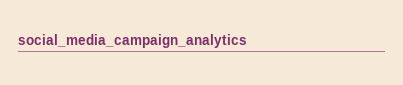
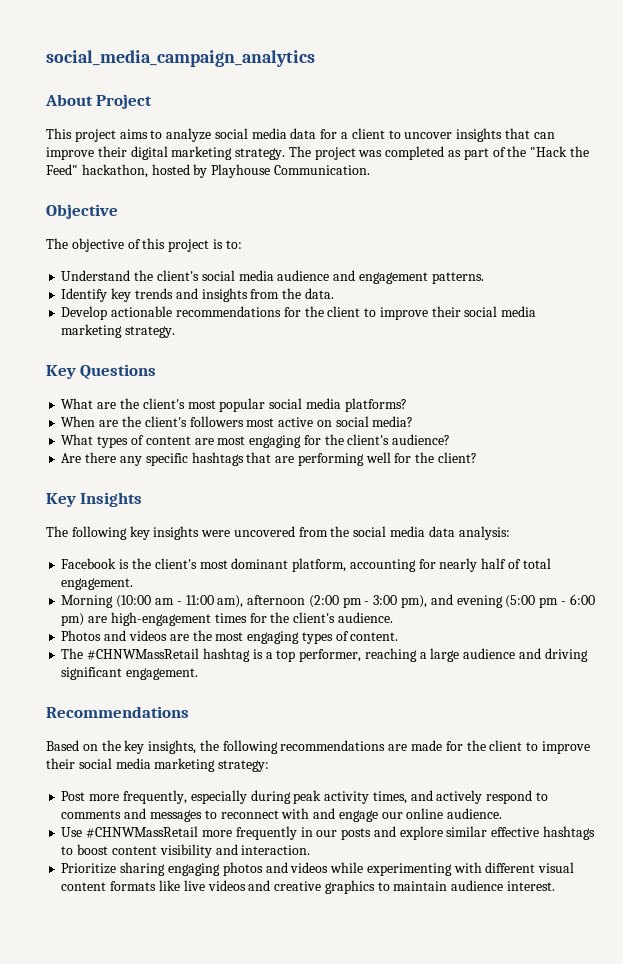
(247, 41) none -> [45,94,153,109] [46,128,555,142] [46,146,589,160] [46,164,370,178] [46,204,118,219] [46,238,242,252] [61,270,484,284] [61,288,334,302] [61,306,537,320] [61,324,176,338] [46,364,157,380] [61,398,407,412] [61,416,414,427] [61,434,451,448] [61,452,477,466] [46,492,143,507] [46,526,510,540] [61,558,551,572] [61,578,134,590] [61,594,595,608] [61,612,393,626] [61,630,399,644] [61,648,588,662] [61,667,199,680] [46,706,189,718] [46,740,590,754] [46,758,270,772] [61,790,548,804] [61,808,503,822] [61,826,595,840] [61,844,311,858] [61,862,575,876] [61,880,555,894] // About Project // This project aims to analyze social media data for a client to uncover insights that can improve their digital marketing strategy. The project was completed as part of the "Hack the Feed" hackathon, hosted by Playhouse Communication. // Objective // The objective of this project is to: // Understand the client's social media audience and engagement patterns. // Identify key trends and insights from the data. // Develop actionable recommendations for the client to improve their social media marketing strategy. // Key Questions // What are the client's most popular social media platforms? // When are the client's followers most active on social media? // What types of content are most engaging for the client's audience? // Are there any specific hashtags that are performing well for the client? // Key Insights // The following key insights were uncovered from the social media data analysis: // Facebook is the client's most dominant platform, accounting for nearly half of total engagement. // Morning (10:00 am - 11:00 am), afternoon (2:00 pm - 3:00 pm), and evening (5:00 pm - 6:00 pm) are high-engagement times for the client's audience. // Photos and videos are the most engaging types of content. // The #CHNWMassRetail hashtag is a top performer, reaching a large audience and driving significant engagement. // Recommendations // Based on the key insights, the following recommendations are made for the client to improve their social media marketing strategy: // Post more frequently, especially during peak activity times, and actively respond to comments and messages to reconnect with and engage our online audience. // Use #CHNWMassRetail more frequently in our posts and explore similar effective hashtags to boost content visibility and interaction. // Prioritize sharing engaging photos and videos while experimenting with different visual content formats like live videos and creative graphics to maintain audience interest.

